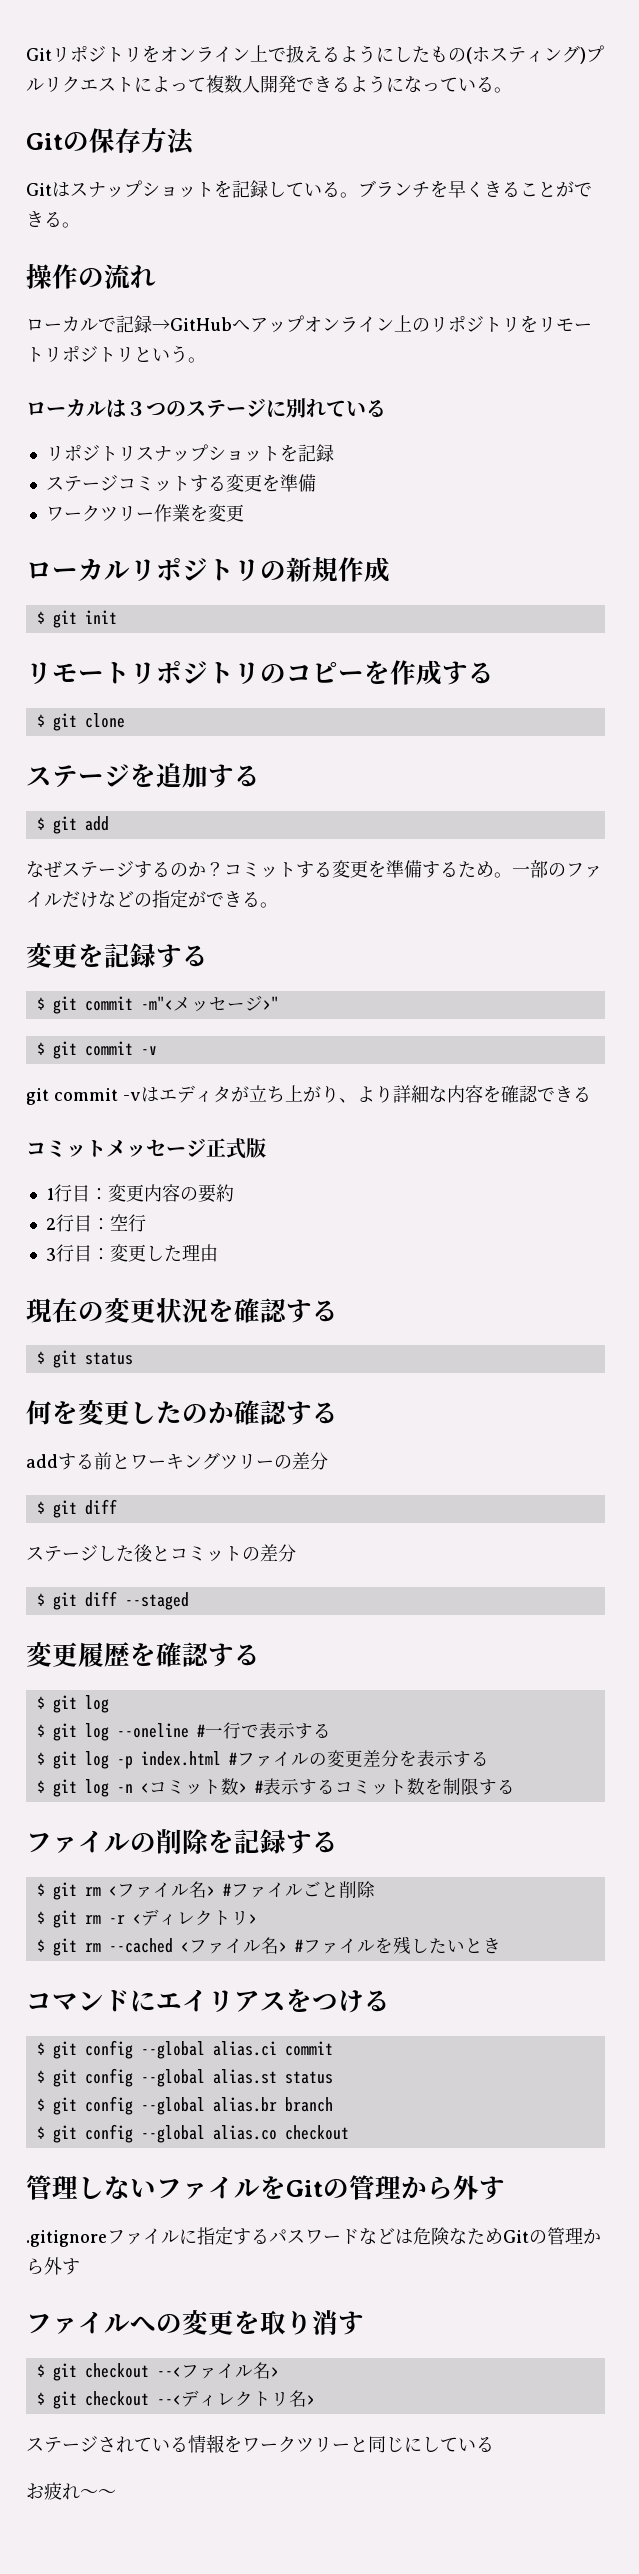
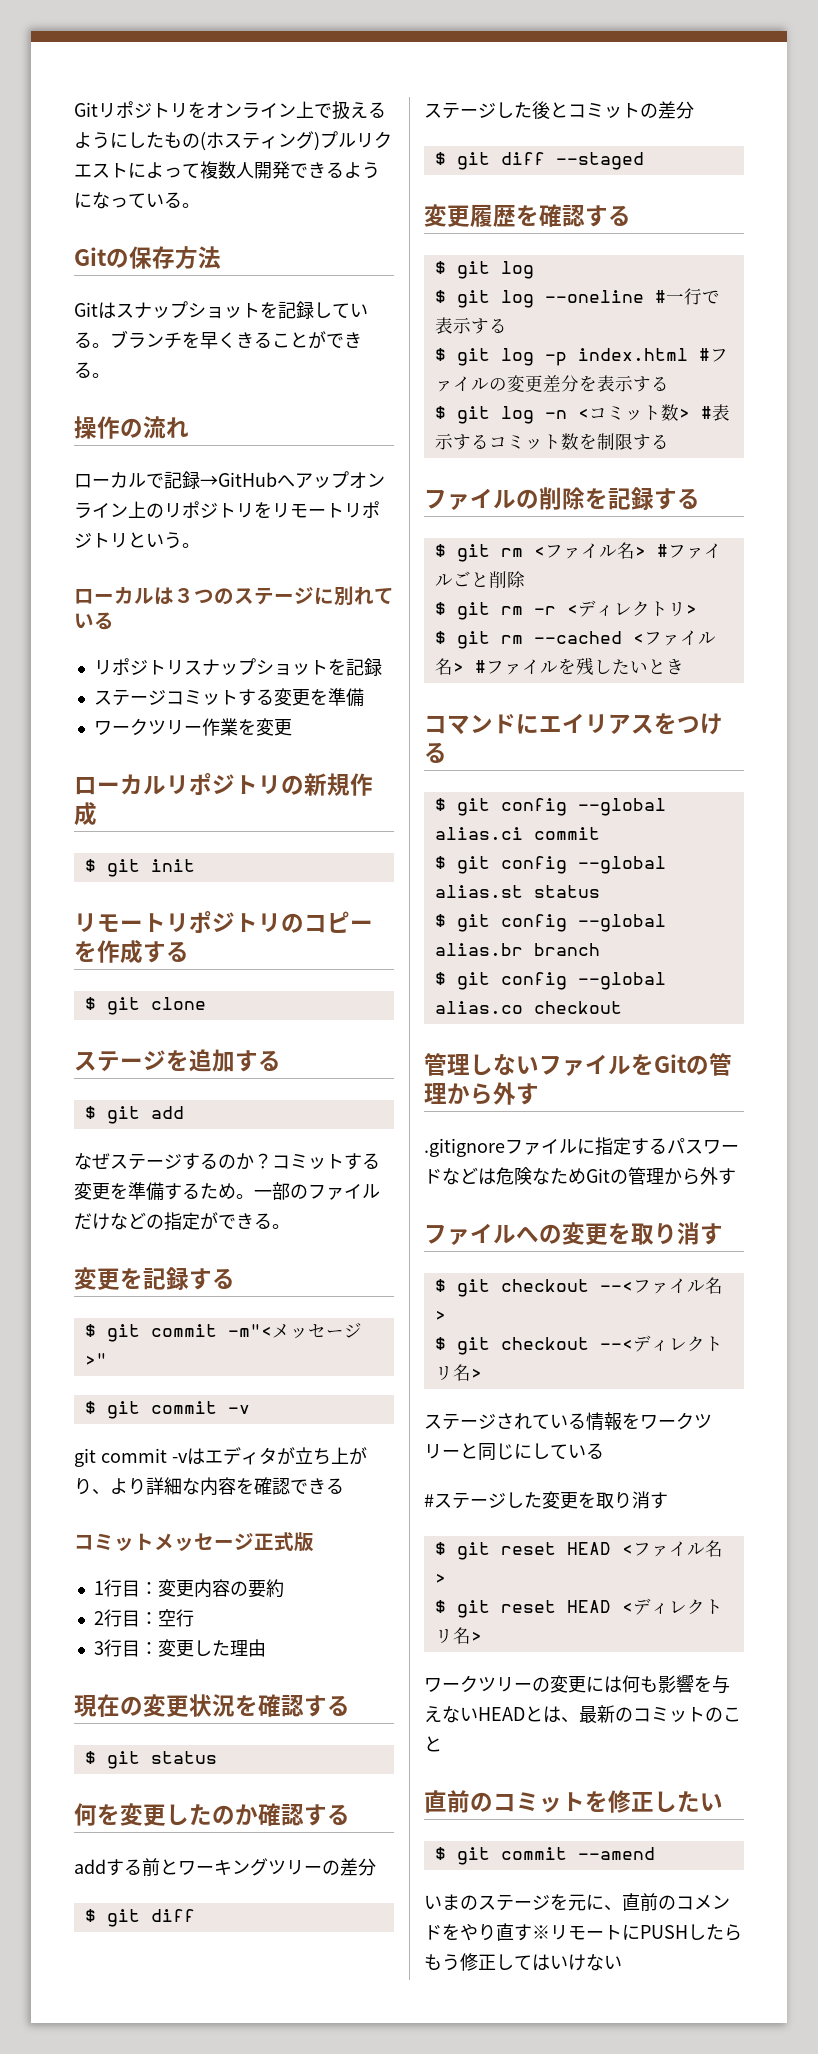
[26,2482,116,2500] お疲れ～～ -> [424,1491,668,1509] [434,1540,723,1560] [434,1573,446,1584] [434,1598,723,1618] [434,1627,482,1644] [424,1675,730,1694] [424,1705,741,1723] [424,1736,442,1752] [424,1790,723,1813] [434,1847,655,1865] [424,1893,730,1911] [424,1923,742,1941] [424,1953,622,1971] #ステージした変更を取り消す // $ git reset HEAD <ファイル名> // $ git reset HEAD <ディレクトリ名> // ワークツリーの変更には何も影響を与えないHEADとは、最新のコミットのこと // 直前のコミットを修正したい // $ git commit --amend // いまのステージを元に、直前のコメンドをやり直す※リモートにPUSHしたらもう修正してはいけない

